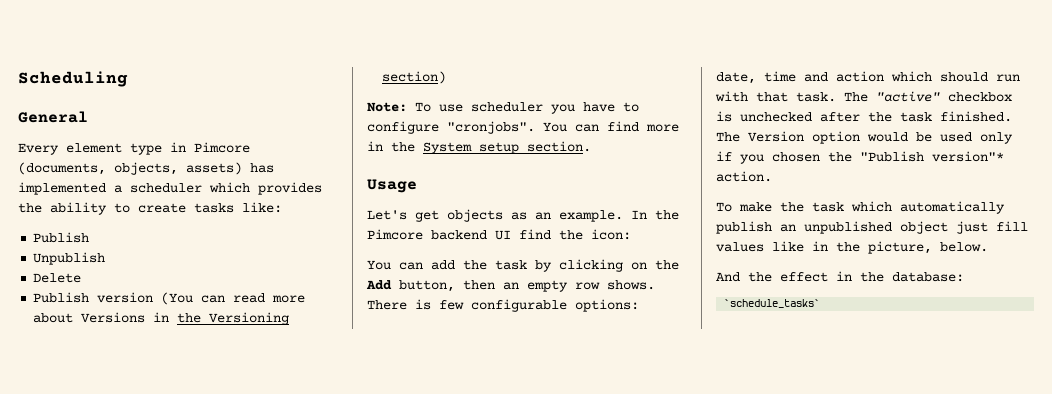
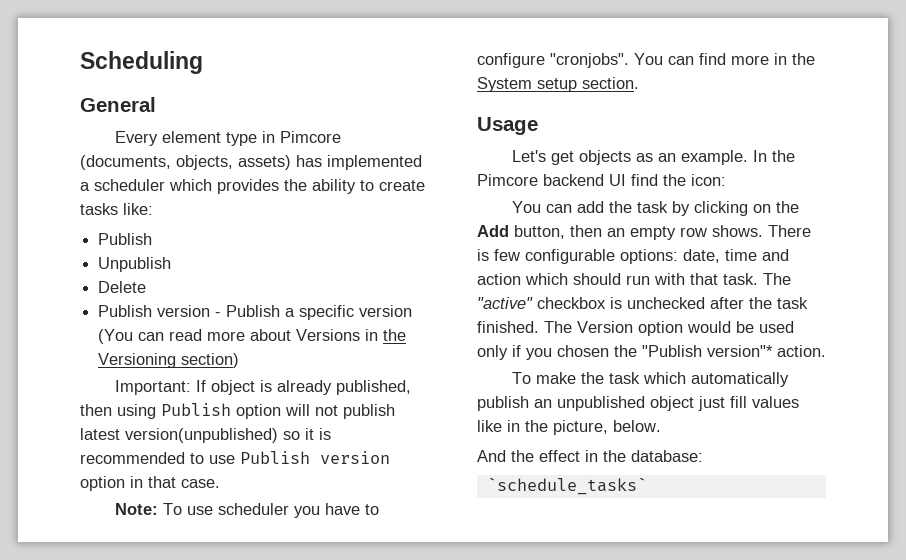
(154, 297) none -> [215,305,413,320] - Publish a specific version
(447, 77) none -> [114,380,411,395] [80,403,395,419] [80,428,331,443] [80,451,390,464] [80,476,220,491] // Important: If object is already published, then using Publish option will not publish latest version(unpublished) so it is recommended to use Publish version option in that case.

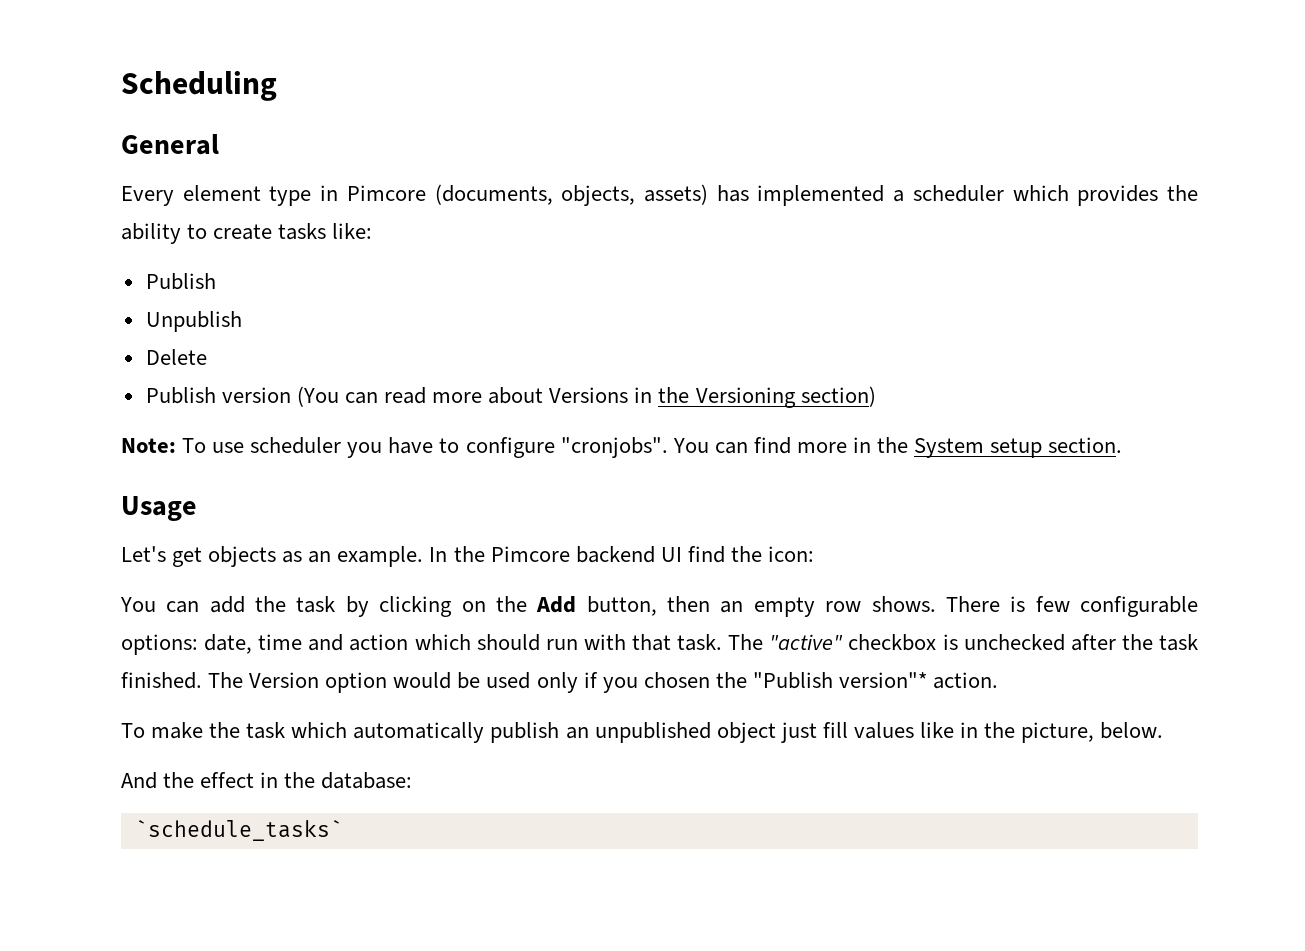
[215,305,413,320] - Publish a specific version -> (291, 395) none
[114,380,411,395] [80,403,395,419] [80,428,331,443] [80,451,390,464] [80,476,220,491] // Important: If object is already published, then using Publish option will not publish latest version(unpublished) so it is recommended to use Publish version option in that case. -> (876, 396) none

